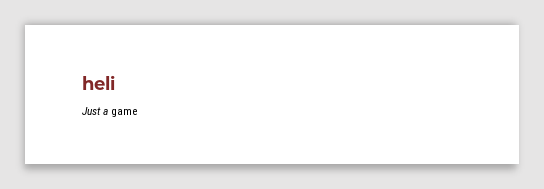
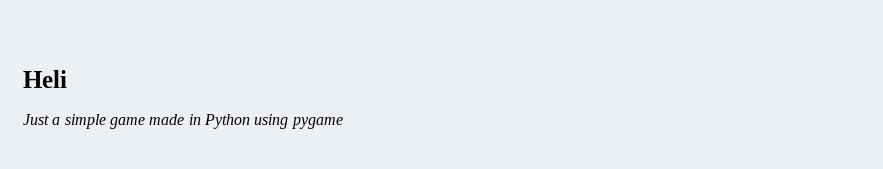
[82,75,115,90] heli -> [23,70,67,88] Heli
[111,109,139,117] game -> [64,114,343,129] simple game made in Python using pygame

